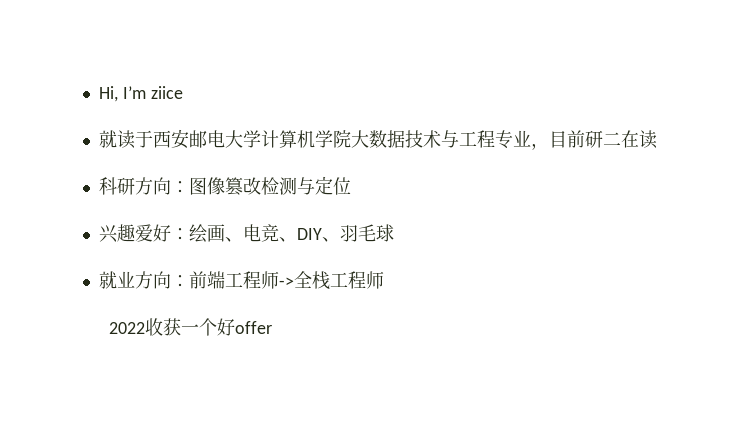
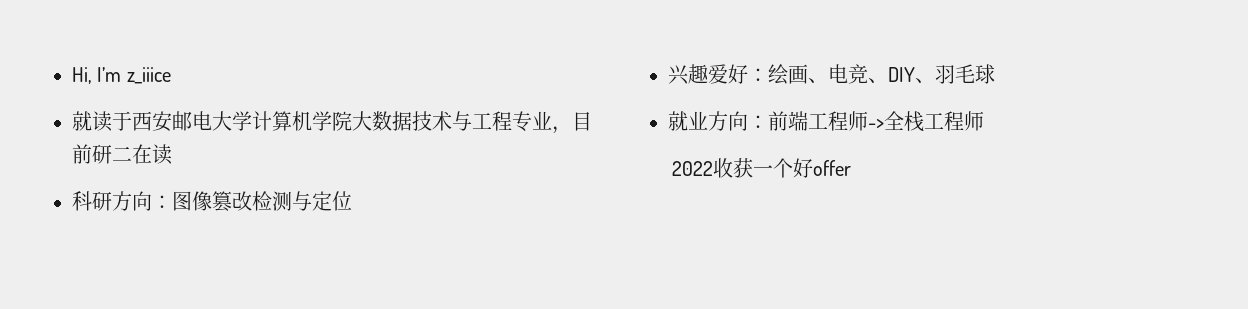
[150,86,183,99] ziice -> [126,67,171,84] z_iiice

